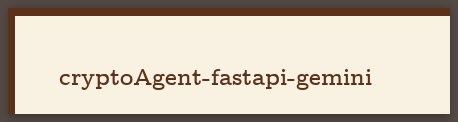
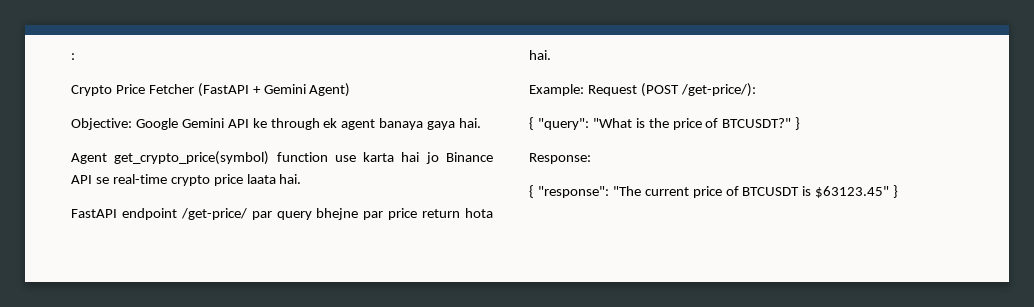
[59,69,372,90] cryptoAgent-fastapi-gemini -> [71,53,75,60] [71,83,351,97] [71,118,482,130] [71,151,493,165] [71,174,302,186] [71,208,494,220] [529,50,551,60] [529,83,756,97] [529,117,801,130] [529,153,591,164] [529,185,899,198] : // Crypto Price Fetcher (FastAPI + Gemini Agent) // Objective: Google Gemini API ke through ek agent banaya gaya hai. // Agent get_crypto_price(symbol) function use karta hai jo Binance API se real-time crypto price laata hai. // FastAPI endpoint /get-price/ par query bhejne par price return hota hai. // Example: Request (POST /get-price/): // { "query": "What is the price of BTCUSDT?" } // Response: // { "response": "The current price of BTCUSDT is $63123.45" }

